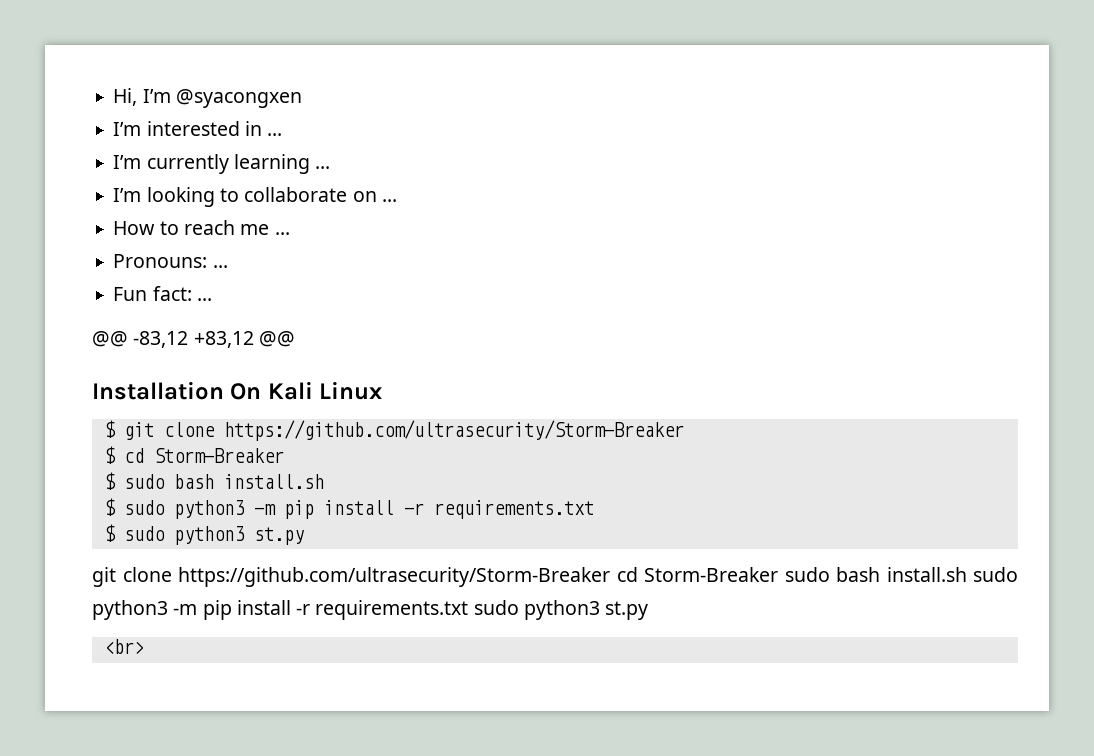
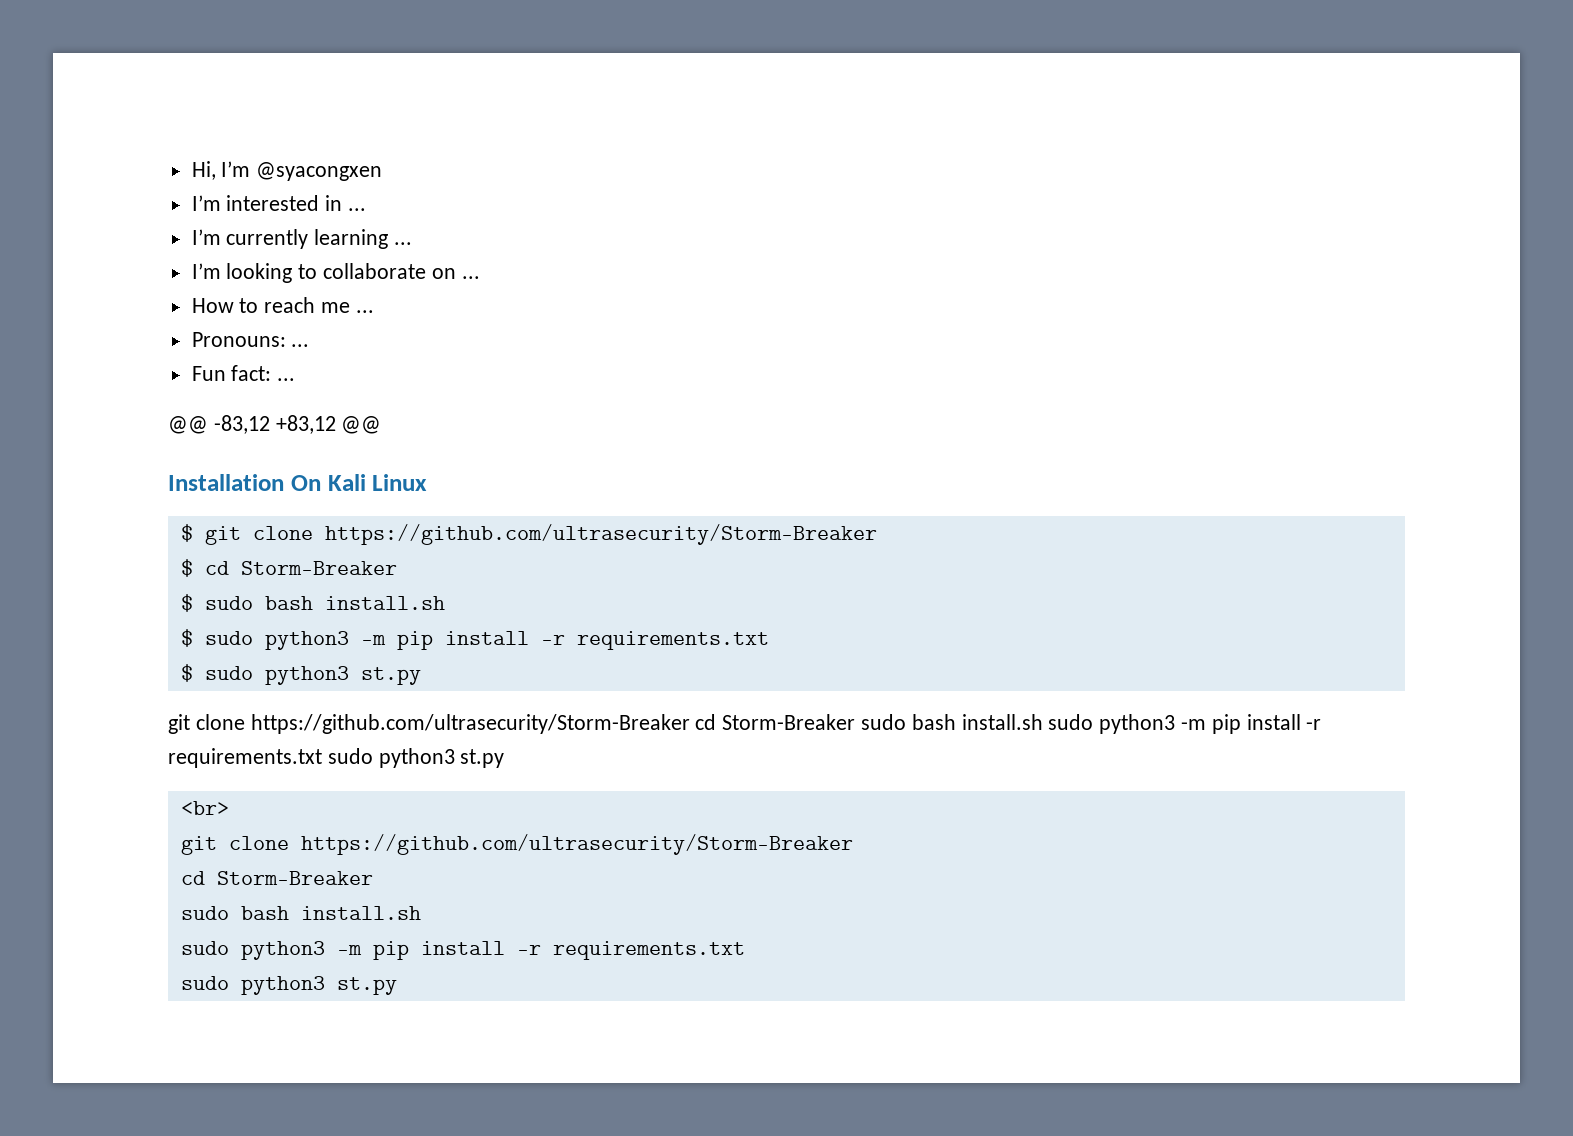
(144, 646) none -> [180,834,853,855] [180,871,373,885] [180,906,421,920] [180,941,745,960] [180,976,397,995] // git clone https://github.com/ultrasecurity/Storm-Breaker // cd Storm-Breaker // sudo bash install.sh // sudo python3 -m pip install -r requirements.txt // sudo python3 st.py

